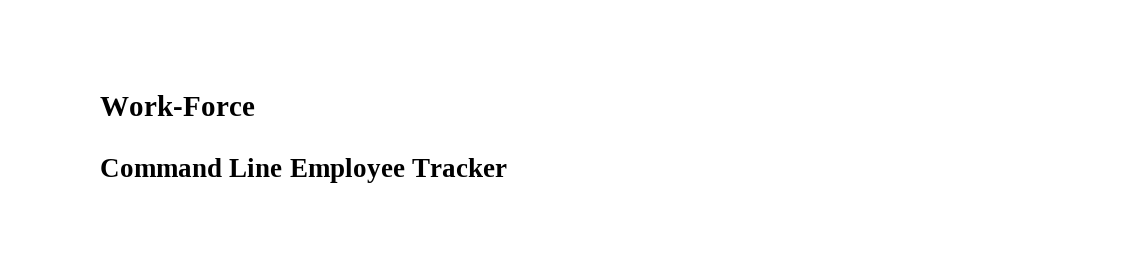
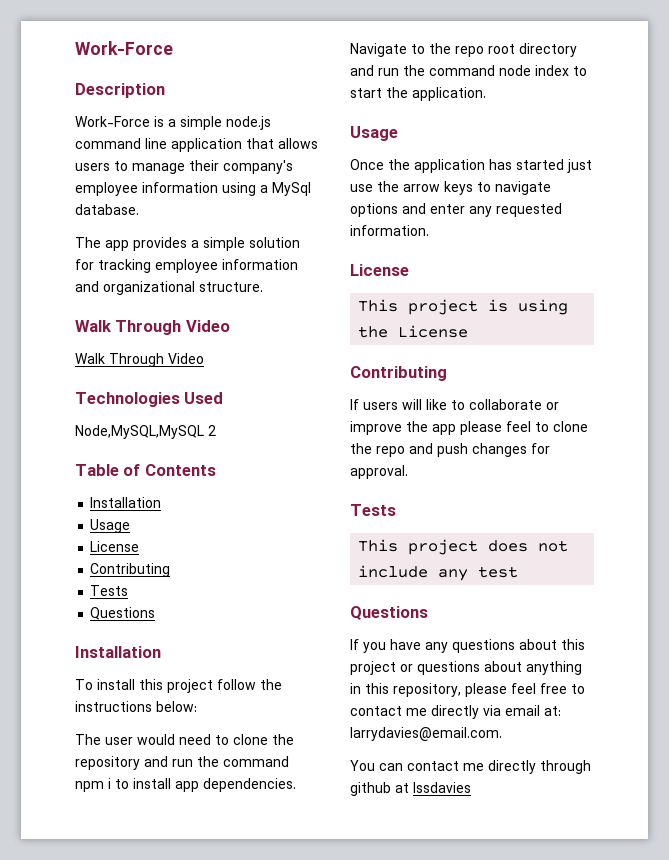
[100,158,507,183] Command Line Employee Tracker -> [75,83,165,98] [75,116,271,130] [75,138,318,152] [75,160,293,174] [75,182,311,196] [75,204,139,215] [75,237,300,251] [75,259,298,273] [75,281,263,295] [75,320,230,335] [75,353,204,367] [75,392,224,407] [75,425,216,439] [75,464,216,476] [90,497,162,508] [90,519,131,533] [90,541,140,552] [90,563,171,577] [90,585,129,596] [90,607,156,620] [75,646,161,658] [75,679,282,693] [75,701,197,712] [75,734,294,745] [75,756,289,770] [75,778,296,792] [350,43,577,57] [350,65,587,76] [350,87,486,101] [350,126,398,141] [350,159,592,173] [350,181,551,195] [350,203,562,217] [350,225,429,236] [350,264,409,276] [358,299,569,315] [358,325,469,338] [350,366,447,381] [350,399,559,410] [350,421,588,435] [350,443,550,457] [350,465,408,479] [350,504,396,516] [358,539,569,555] [358,565,519,581] [350,606,428,620] [350,639,585,653] [350,661,582,675] [350,683,585,697] [350,705,561,719] [350,727,502,741] [350,760,591,774] [350,782,471,796] Description // Work-Force is a simple node.js command line application that allows users to manage their company's employee information using a MySql database. // The app provides a simple solution for tracking employee information and organizational structure. // Walk Through Video // Walk Through Video // Technologies Used // Node,MySQL,MySQL 2 // Table of Contents // Installation // Usage // License // Contributing // Tests // Questions // Installation // To install this project follow the instructions below: // The user would need to clone the repository and run the command npm i to install app dependencies. Navigate to the repo root directory and run the command node index to start the application. // Usage // Once the application has started just use the arrow keys to navigate options and enter any requested information. // License // This project is using the License // Contributing // If users will like to collaborate or improve the app please feel to clone the repo and push changes for approval. // Tests // This project does not include any test // Questions // If you have any questions about this project or questions about anything in this repository, please feel free to contact me directly via email at: larrydavies@email.com. // You can contact me directly through github at lssdavies

